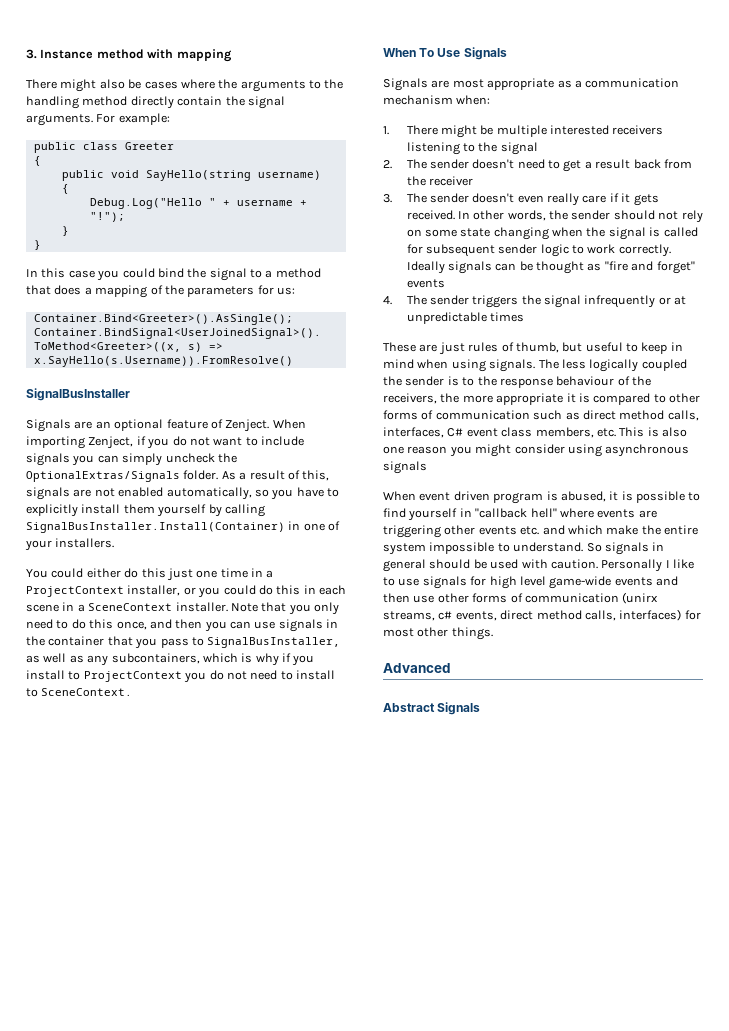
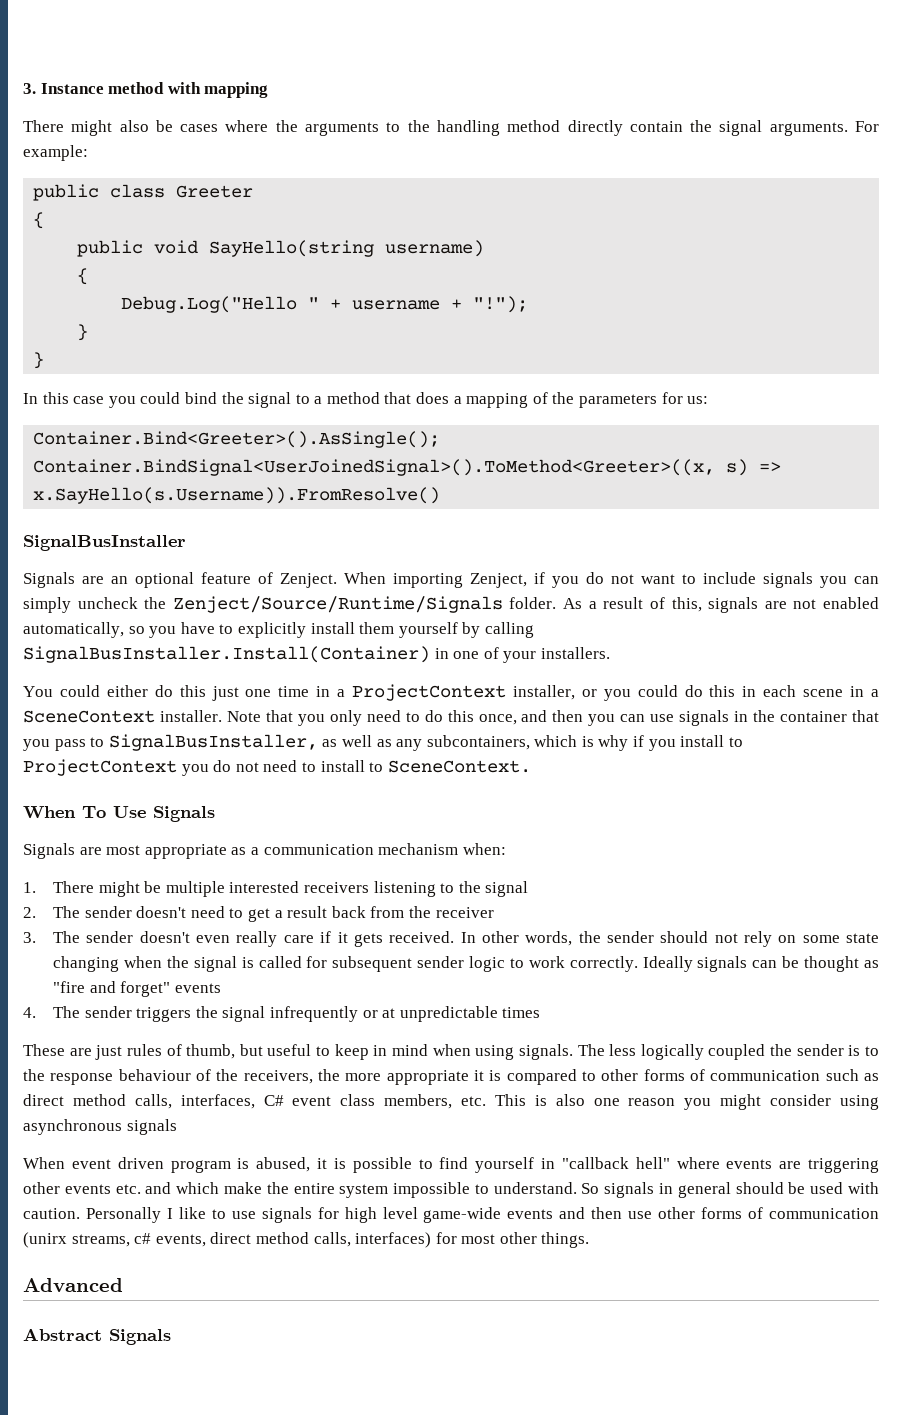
[26,471,180,482] OptionalExtras/Signals -> [172,596,503,613] Zenject/Source/Runtime/Signals

